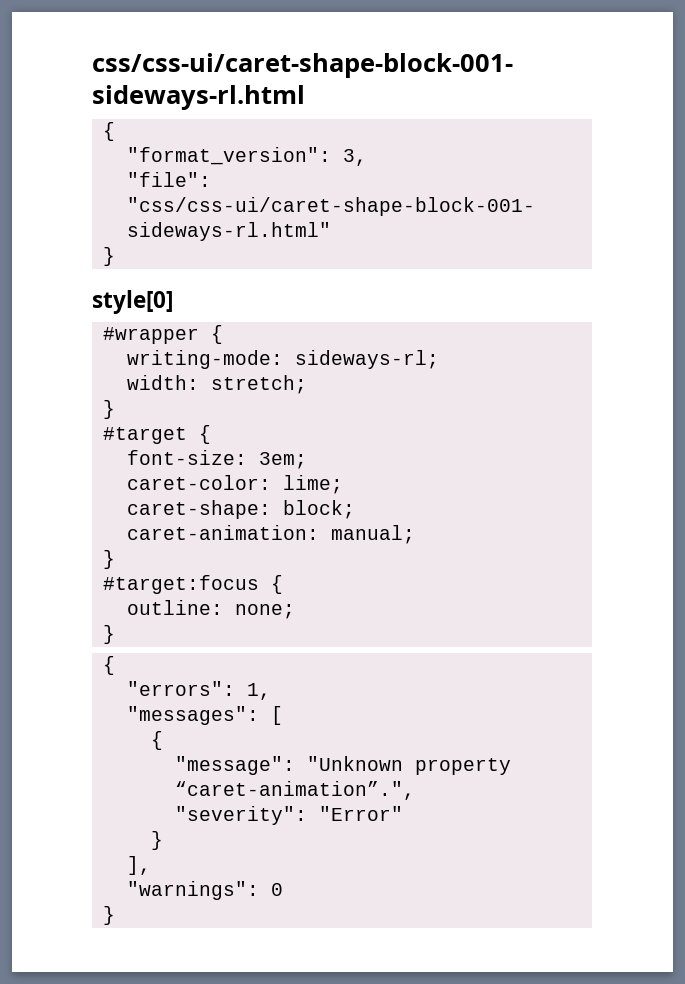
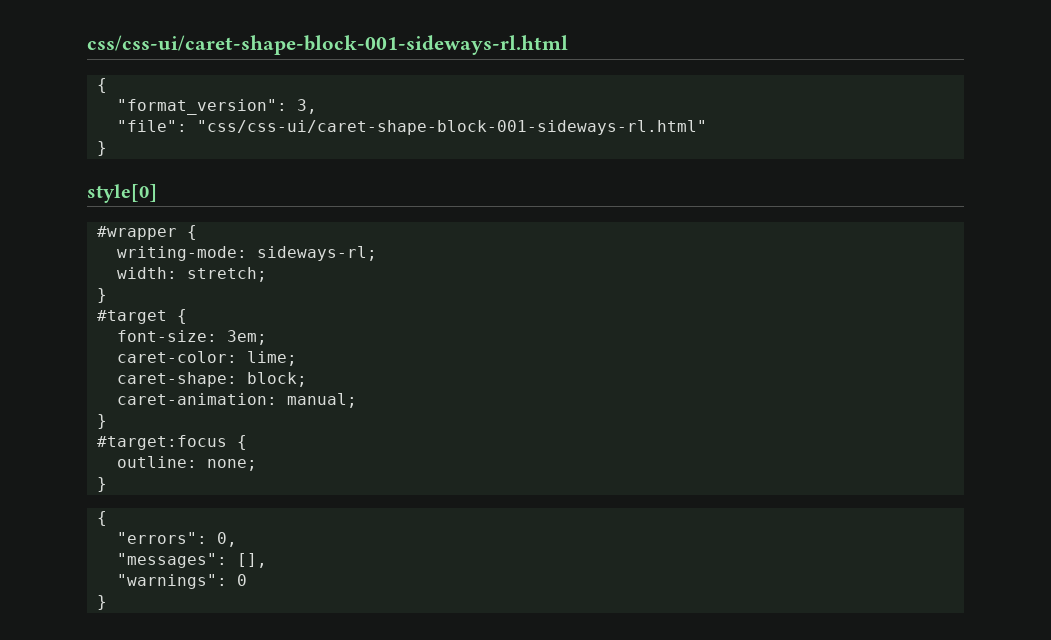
[246,683,271,700] 1, -> [216,532,237,547] 0,
[270,706,283,725] [150,731,163,750] [174,756,511,775] [174,781,415,800] [174,806,403,825] [150,831,163,850] [126,856,151,875] [ // { // "message": "Unknown property “caret-animation”.", // "severity": "Error" // } // ], -> [236,553,267,568] [],

